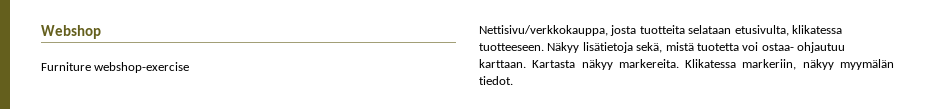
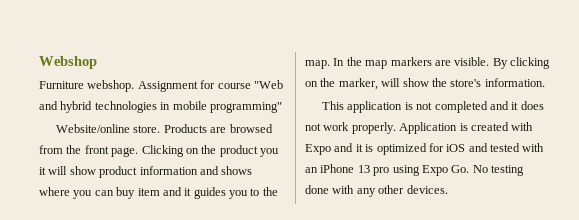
[94,62,190,73] [479,25,842,36] [479,42,845,53] [479,59,894,70] [479,76,513,85] webshop-exercise // Nettisivu/verkkokauppa, josta tuotteita selataan etusivulta, klikatessa tuotteeseen. Näkyy lisätietoja sekä, mistä tuotetta voi ostaa- ohjautuu karttaan. Kartasta näkyy markereita. Klikatessa markeriin, näkyy myymälän tiedot. -> [87,80,283,92] [39,101,282,113] [56,124,273,133] [39,145,279,157] [39,166,253,178] [39,187,278,199] [305,57,550,69] [305,78,545,90] [322,101,544,113] [305,122,534,134] [305,143,545,155] [305,164,524,176] [305,185,448,197] webshop. Assignment for course "Web and hybrid technologies in mobile programming" // Website/online store. Products are browsed from the front page. Clicking on the product you it will show product information and shows where you can buy item and it guides you to the map. In the map markers are visible. By clicking on the marker, will show the store's information. // This application is not completed and it does not work properly. Application is created with Expo and it is optimized for iOS and tested with an iPhone 13 pro using Expo Go. No testing done with any other devices.

